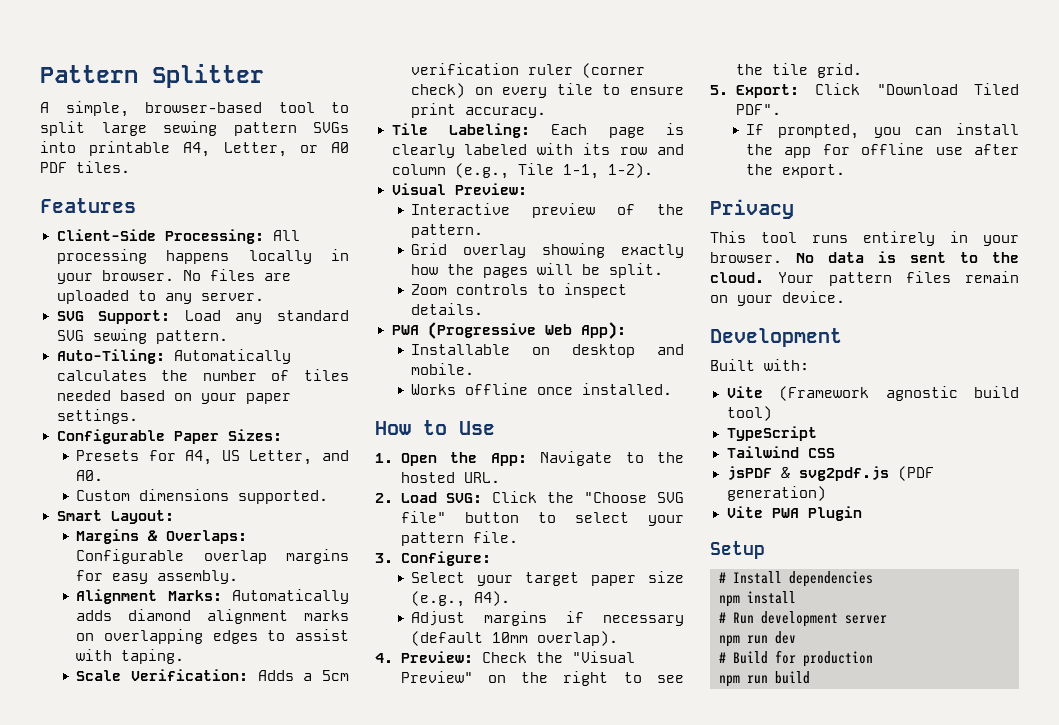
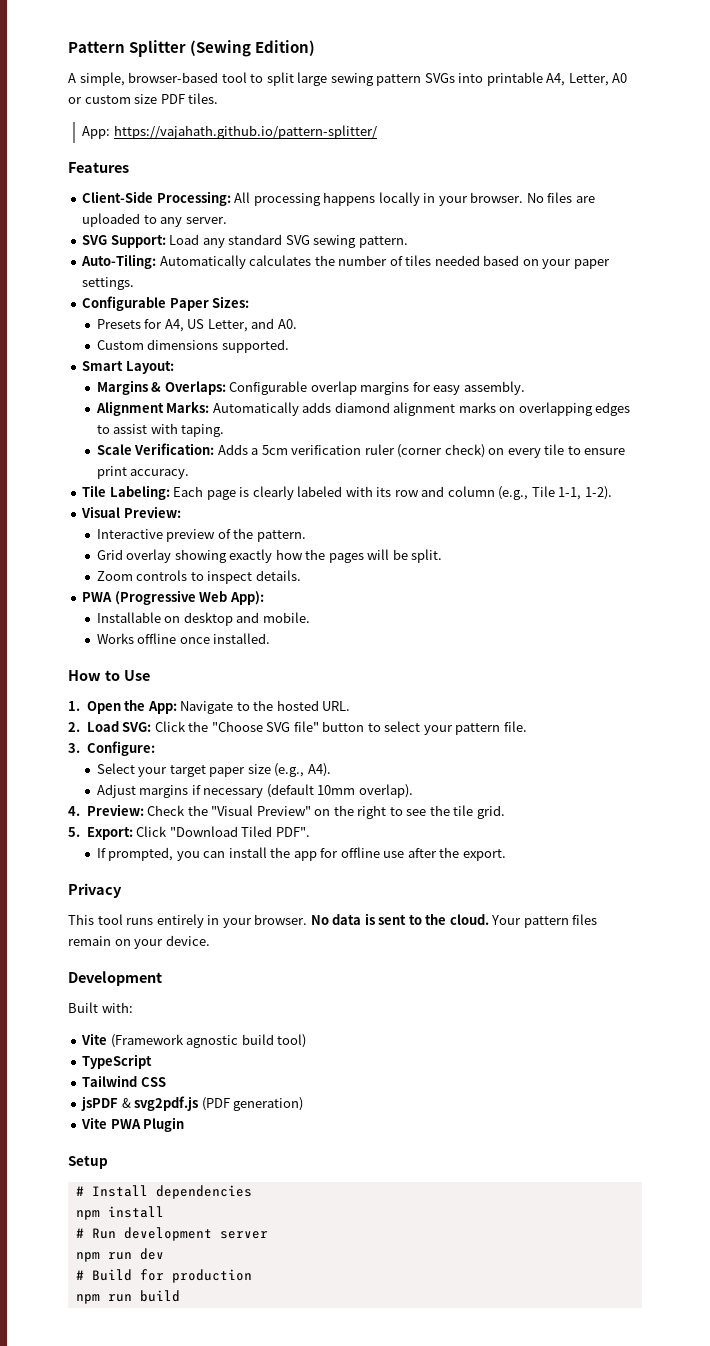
(264, 76) none -> [190,40,316,57] (Sewing Edition)
[299,142,349,153] or A0 -> [612,73,628,83] [68,94,158,104] A0 or custom size
(130, 167) none -> [82,125,377,139] // App: https://vajahath.github.io/pattern-splitter/

